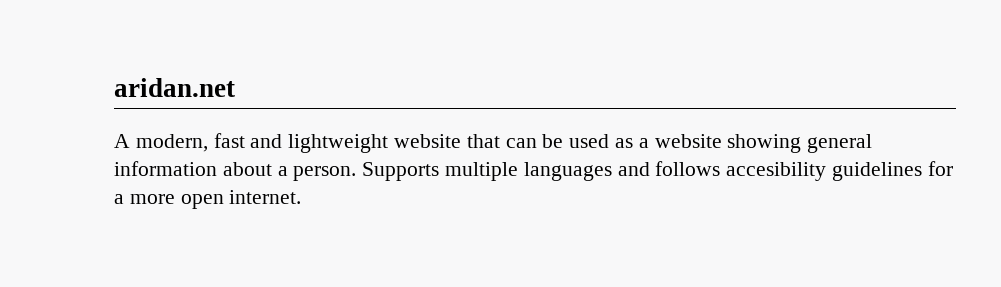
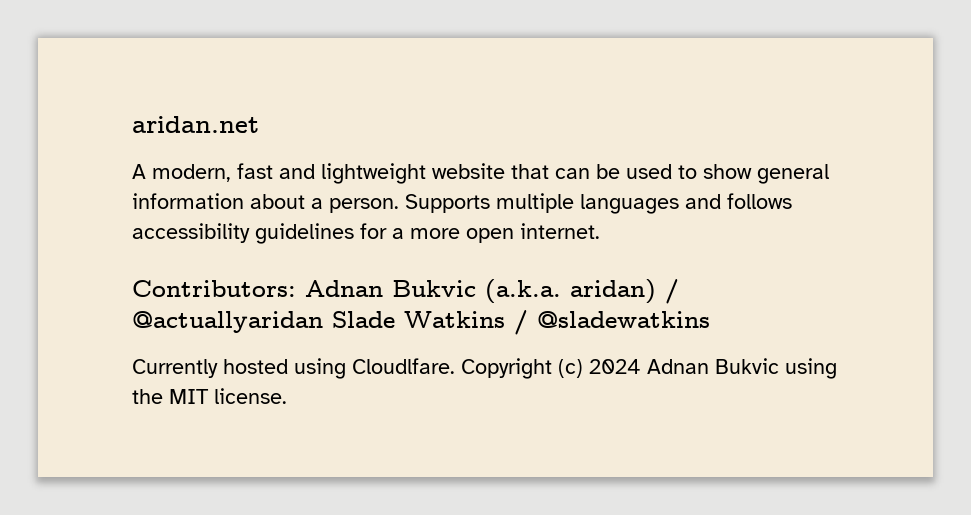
[615,134,802,153] as a website showing -> [678,164,752,179] to show
[726,162,827,181] accesibility -> [132,223,250,243] accessibility
(302, 197) none -> [132,279,679,304] [132,310,710,335] [132,358,837,379] [132,388,287,404] // Contributors: Adnan Bukvic (a.k.a. aridan) / @actuallyaridan Slade Watkins / @sladewatkins // Currently hosted using Cloudlfare. Copyright (c) 2024 Adnan Bukvic using the MIT license.

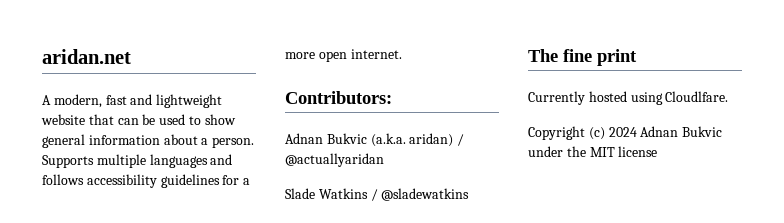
(296, 288) none -> (392, 97) //
(323, 322) none -> (384, 160) //
(710, 319) none -> [528,49,637,66] // The fine print
(455, 366) none -> (729, 96) //
[785,358,837,379] using -> [528,146,563,157] under
[214,388,287,404] license. -> [618,146,658,157] license

